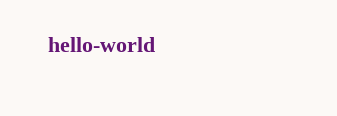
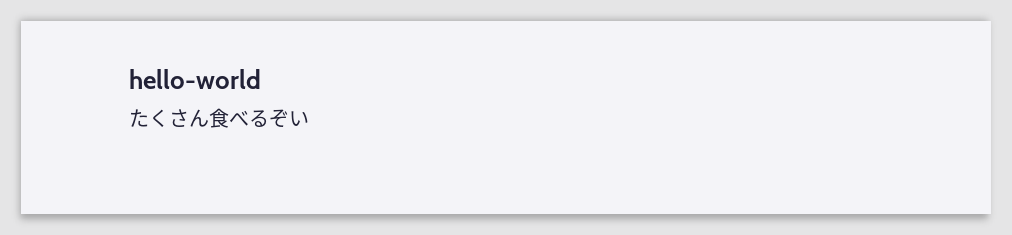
(155, 44) none -> [129,108,309,128] // たくさん食べるぞい

